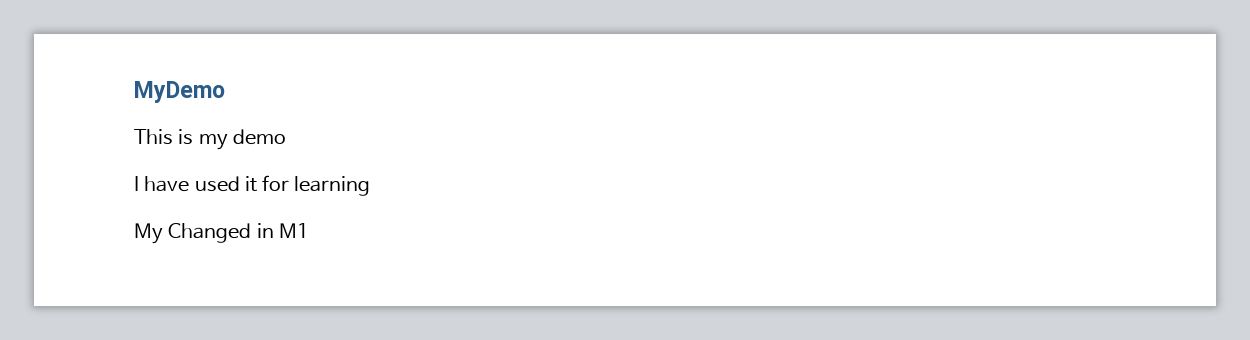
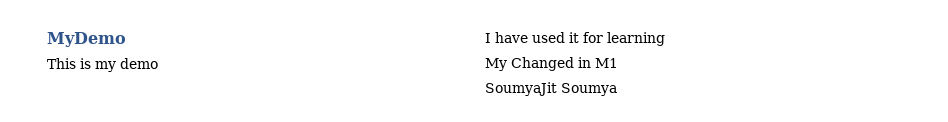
(309, 230) none -> [485,82,617,96] // SoumyaJit Soumya

